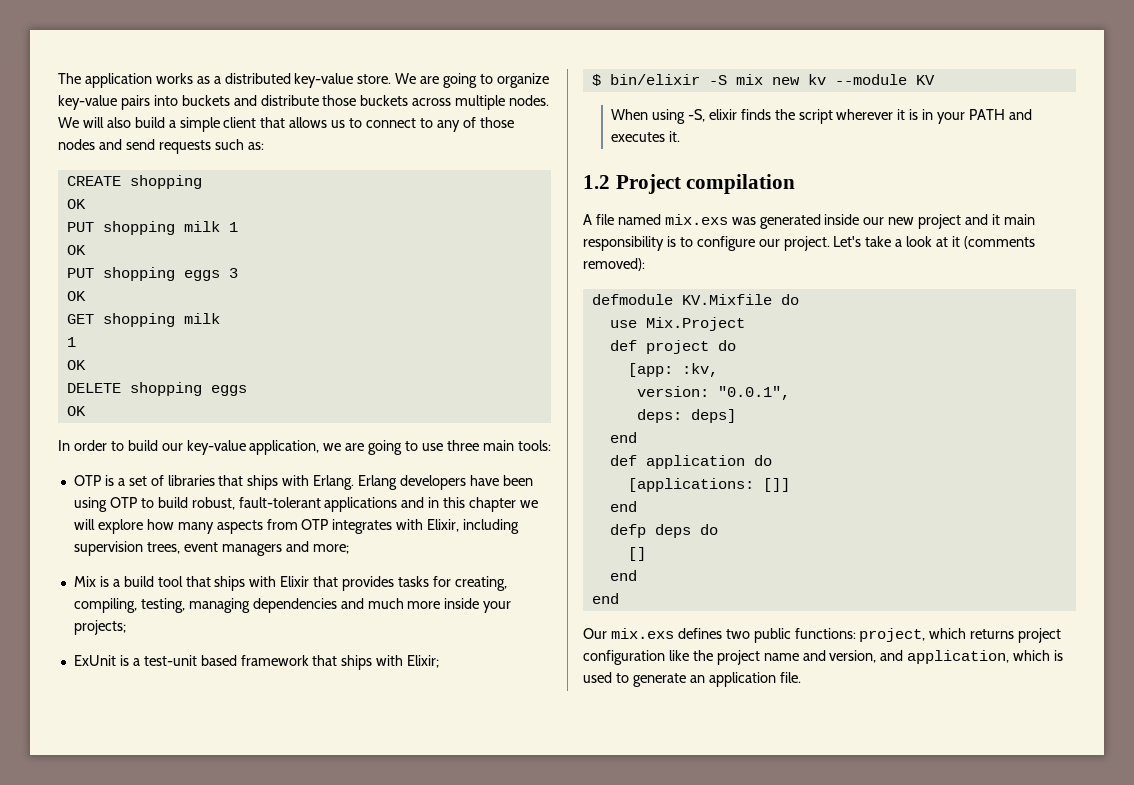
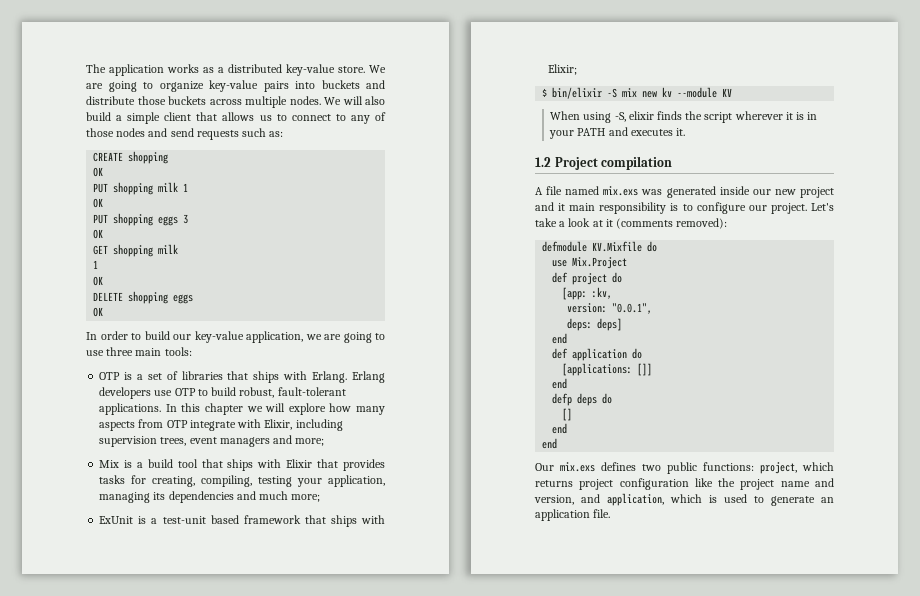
[469,475,533,486] [73,497,107,512] have been using -> [154,390,173,396] use
[324,497,440,512] applications and in -> [99,403,177,415] applications. In
[332,519,393,534] integrates -> [189,420,236,431] integrate
[140,598,512,613] [73,620,126,635] testing, managing dependencies and much more inside your projects; -> [258,475,385,487] [99,491,321,503] testing your application, managing its dependencies and much more;

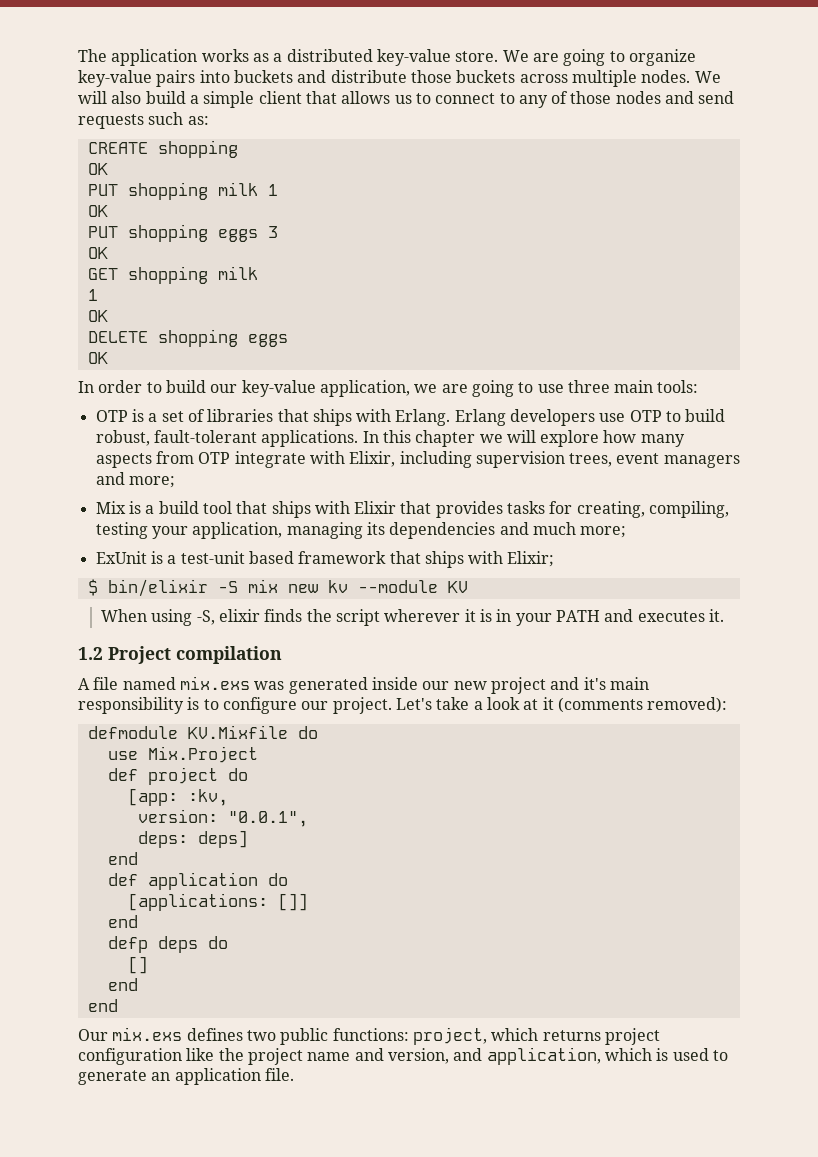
[558,203,566,211] it -> [583,677,606,690] it's

